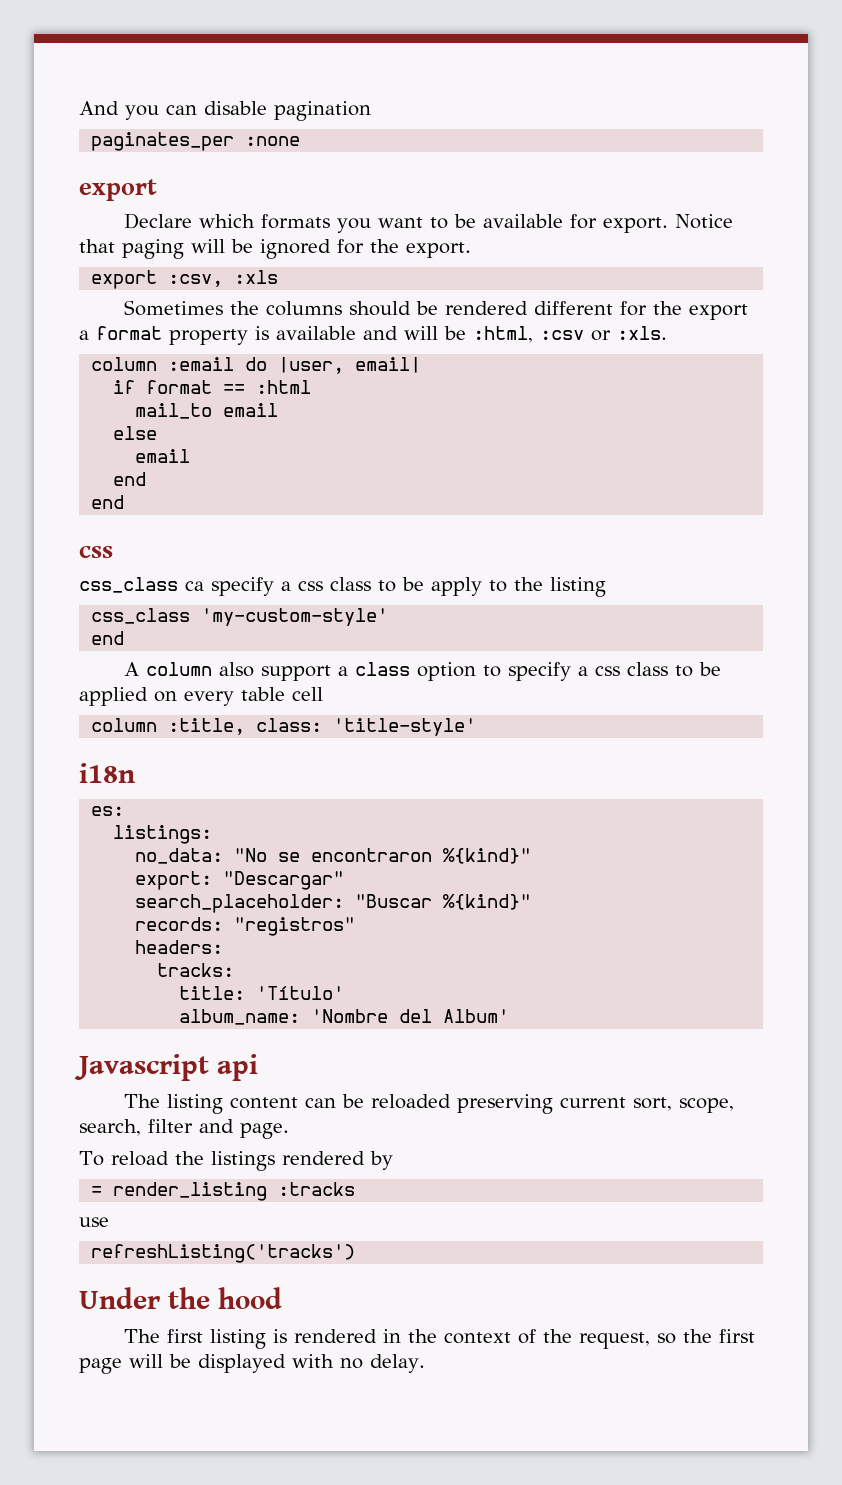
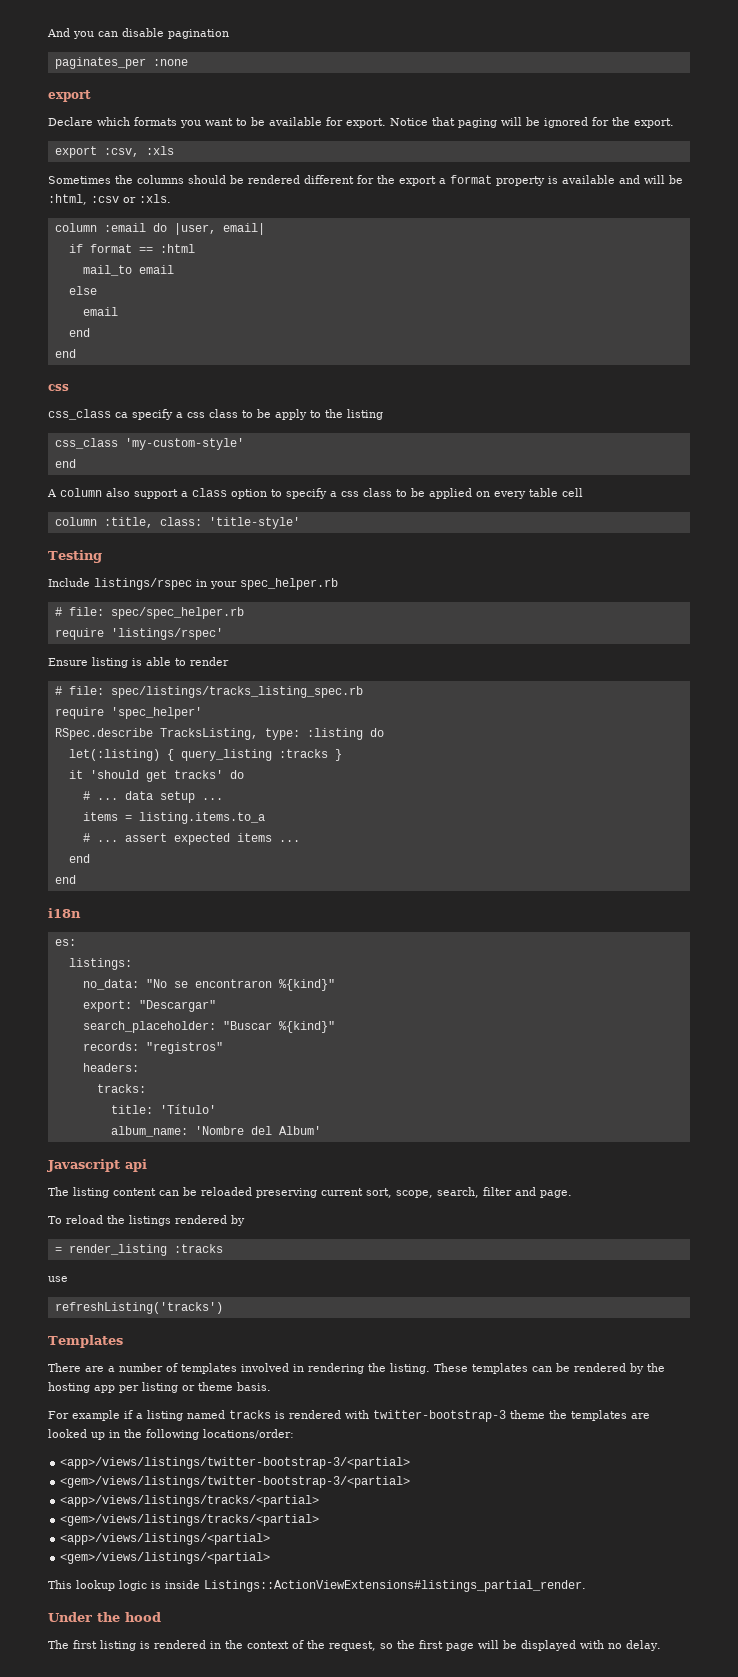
(477, 727) none -> [48,550,102,563] [48,578,338,590] [54,607,244,619] [54,628,223,640] [48,657,229,668] [54,686,363,698] [54,707,202,719] [54,728,384,740] [68,749,342,761] [68,770,244,782] [82,791,223,803] [82,812,265,824] [82,833,300,845] [68,854,90,863] [54,875,76,884] // Testing // Include listings/rspec in your spec_helper.rb // # file: spec/spec_helper.rb // require 'listings/rspec' // Ensure listing is able to render // # file: spec/listings/tracks_listing_spec.rb // require 'spec_helper' // RSpec.describe TracksListing, type: :listing do // let(:listing) { query_listing :tracks } // it 'should get tracks' do // # ... data setup ... // items = listing.items.to_a // # ... assert expected items ... // end // end
(356, 1253) none -> [48,1335,123,1348] [48,1363,665,1374] [48,1382,271,1393] [48,1410,650,1422] [48,1429,294,1440] [60,1457,411,1469] [60,1476,411,1488] [60,1495,320,1507] [60,1514,320,1526] [60,1533,271,1545] [60,1552,271,1564] [48,1580,586,1592] // Templates // There are a number of templates involved in rendering the listing. These templates can be rendered by the hosting app per listing or theme basis. // For example if a listing named tracks is rendered with twitter-bootstrap-3 theme the templates are looked up in the following locations/order: // <app>/views/listings/twitter-bootstrap-3/<partial> // <gem>/views/listings/twitter-bootstrap-3/<partial> // <app>/views/listings/tracks/<partial> // <gem>/views/listings/tracks/<partial> // <app>/views/listings/<partial> // <gem>/views/listings/<partial> // This lookup logic is inside Listings::ActionViewExtensions#listings_partial_render.

